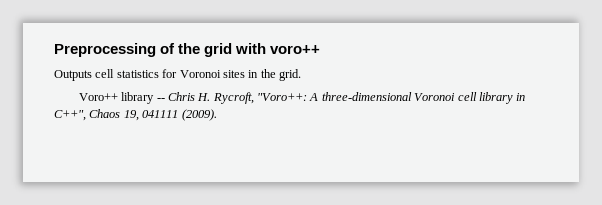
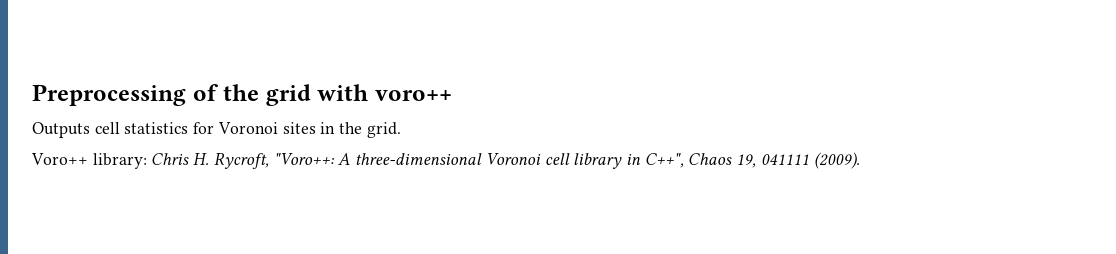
[121,92,165,104] library -- -> [92,153,147,169] library:

